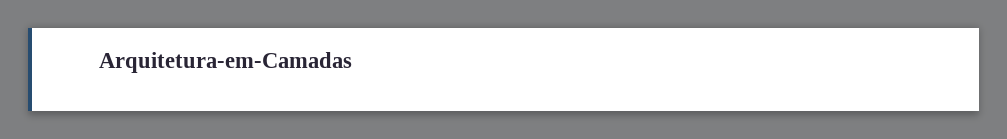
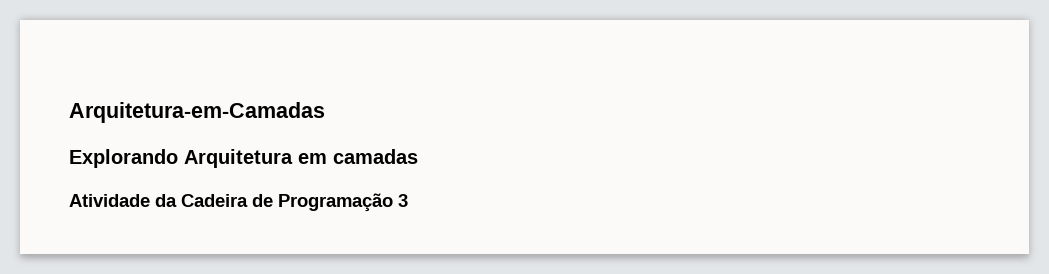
(352, 62) none -> [69,149,418,168] [69,193,408,212] // Explorando Arquitetura em camadas // Atividade da Cadeira de Programação 3

